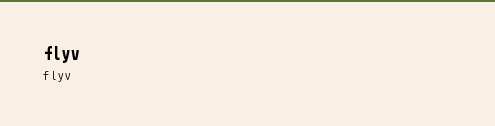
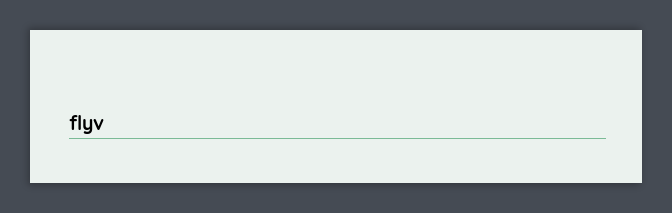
[43,46,79,63] [43,71,71,82] flyv // flyv -> [69,115,104,134] flyv

